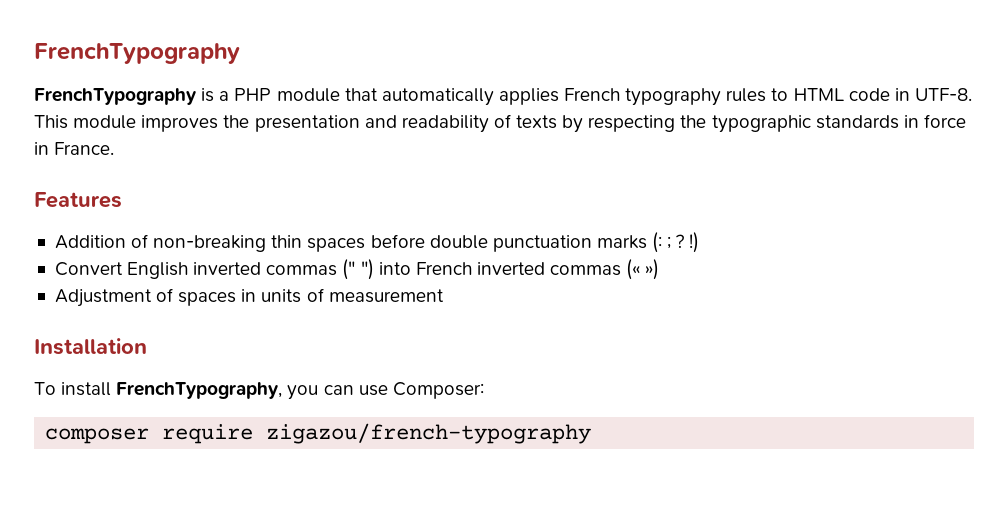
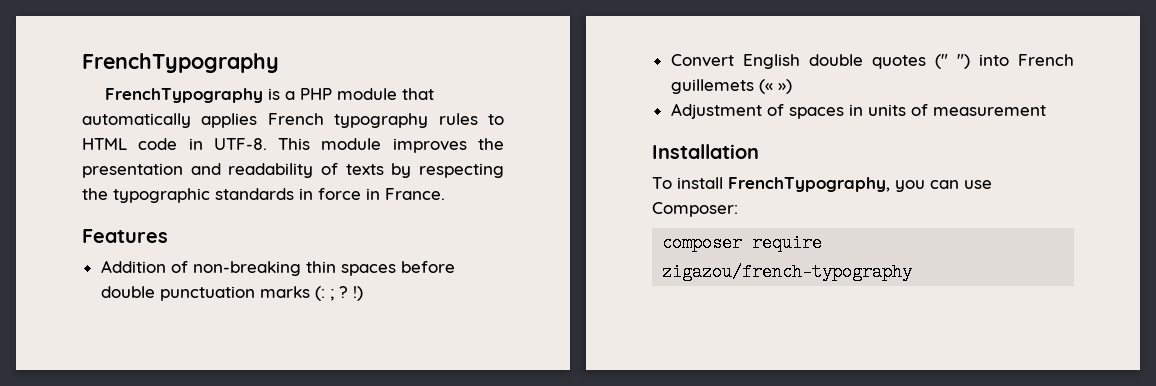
[193,262,338,276] inverted commas -> [808,54,926,69] double quotes
[476,262,622,276] inverted commas -> [670,79,754,94] guillemets

